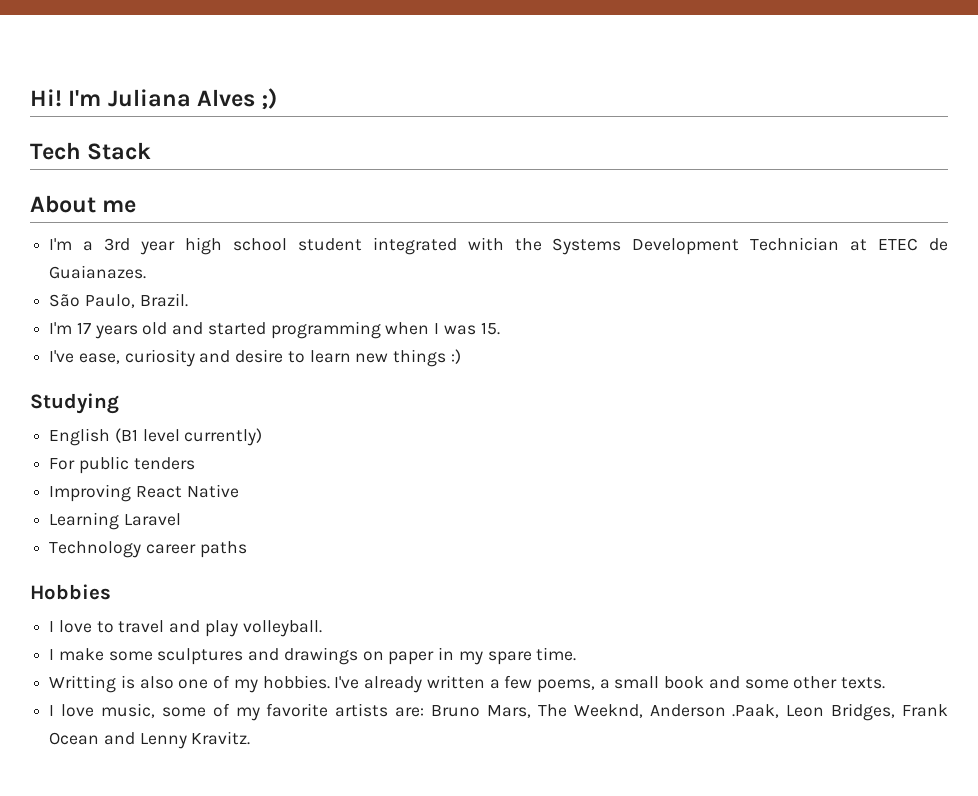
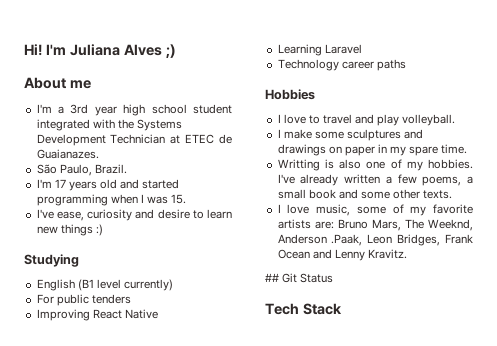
[30,142,152,160] // Tech Stack -> (176, 51) none
(251, 738) none -> [265,273,334,283] [265,303,342,315] // ## Git Status // Tech Stack

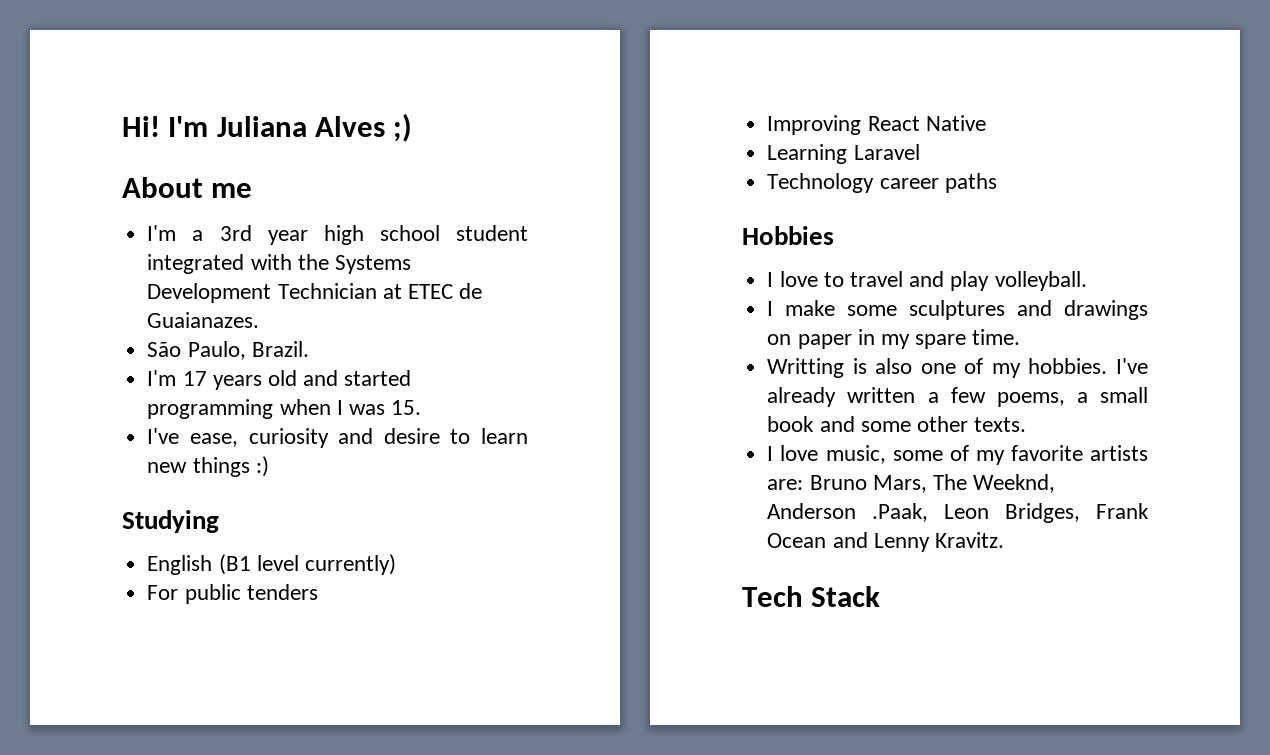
[265,273,334,283] // ## Git Status -> (1004, 540) none

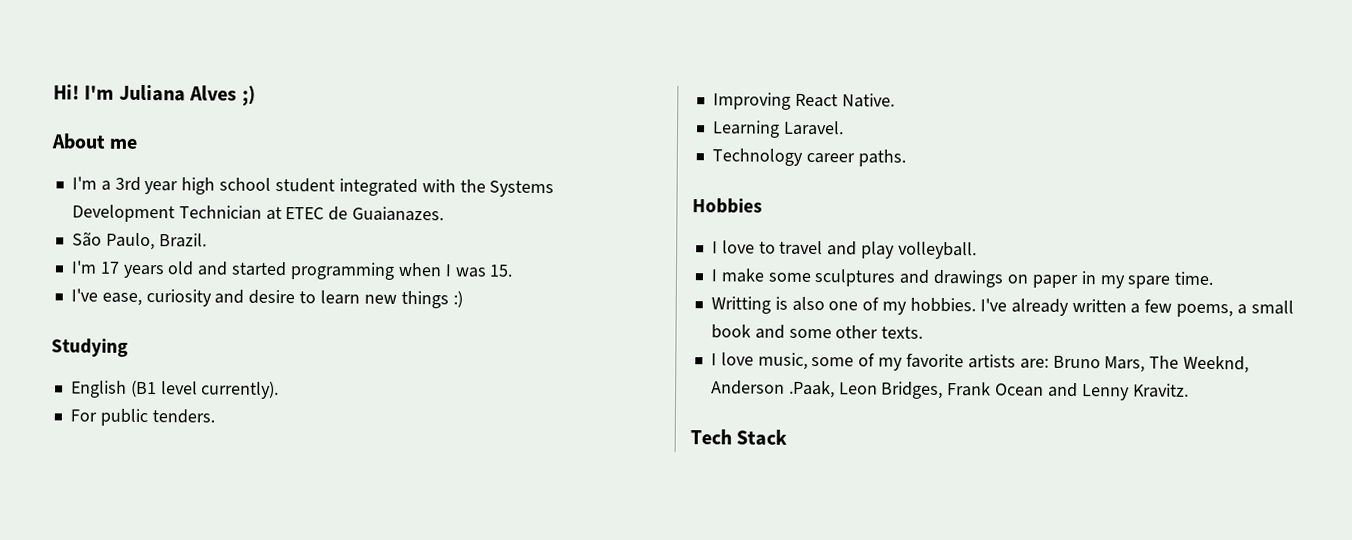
[304,554,396,575] currently) -> [201,380,280,400] currently).
[246,584,318,600] tenders -> [151,409,215,424] tenders.
[925,115,986,131] Native -> [841,93,895,108] Native.
[853,144,920,160] Laravel -> [783,120,844,136] Laravel.
[944,173,997,193] paths -> [857,149,906,167] paths.

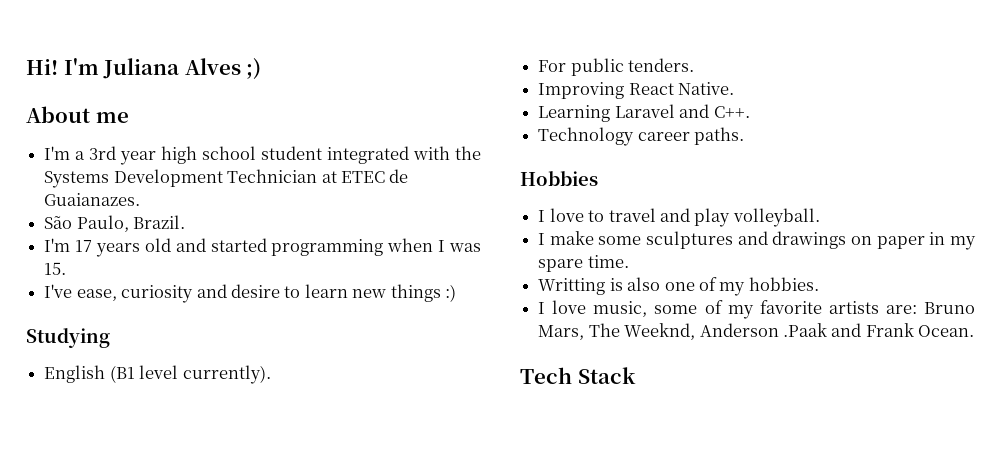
[783,120,844,136] Laravel. -> [614,104,750,118] Laravel and C++.
[979,298,1294,318] [710,324,924,339] I've already written a few poems, a small book and some other texts. -> (819, 284) none
[788,380,1189,401] .Paak, Leon Bridges, Frank Ocean and Lenny Kravitz. -> [782,323,975,337] .Paak and Frank Ocean.

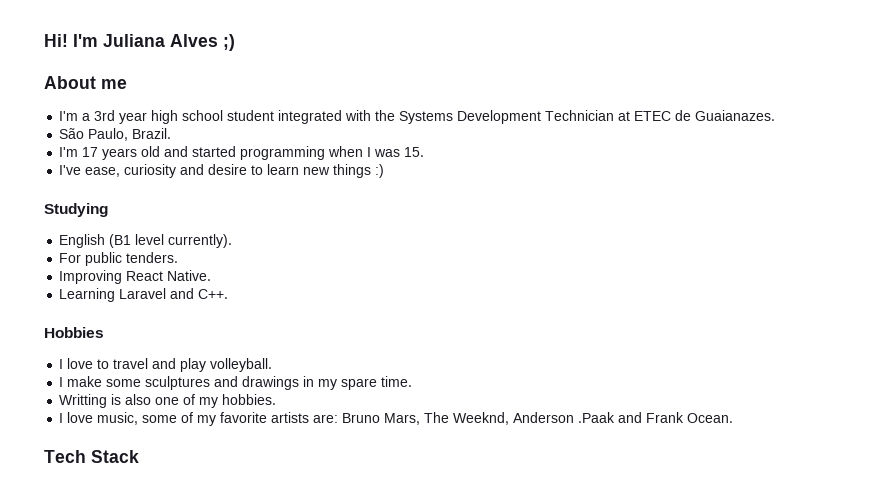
[538,127,745,146] // Technology career paths. -> (229, 294) none
[851,236,925,249] on paper -> (300, 383) none

